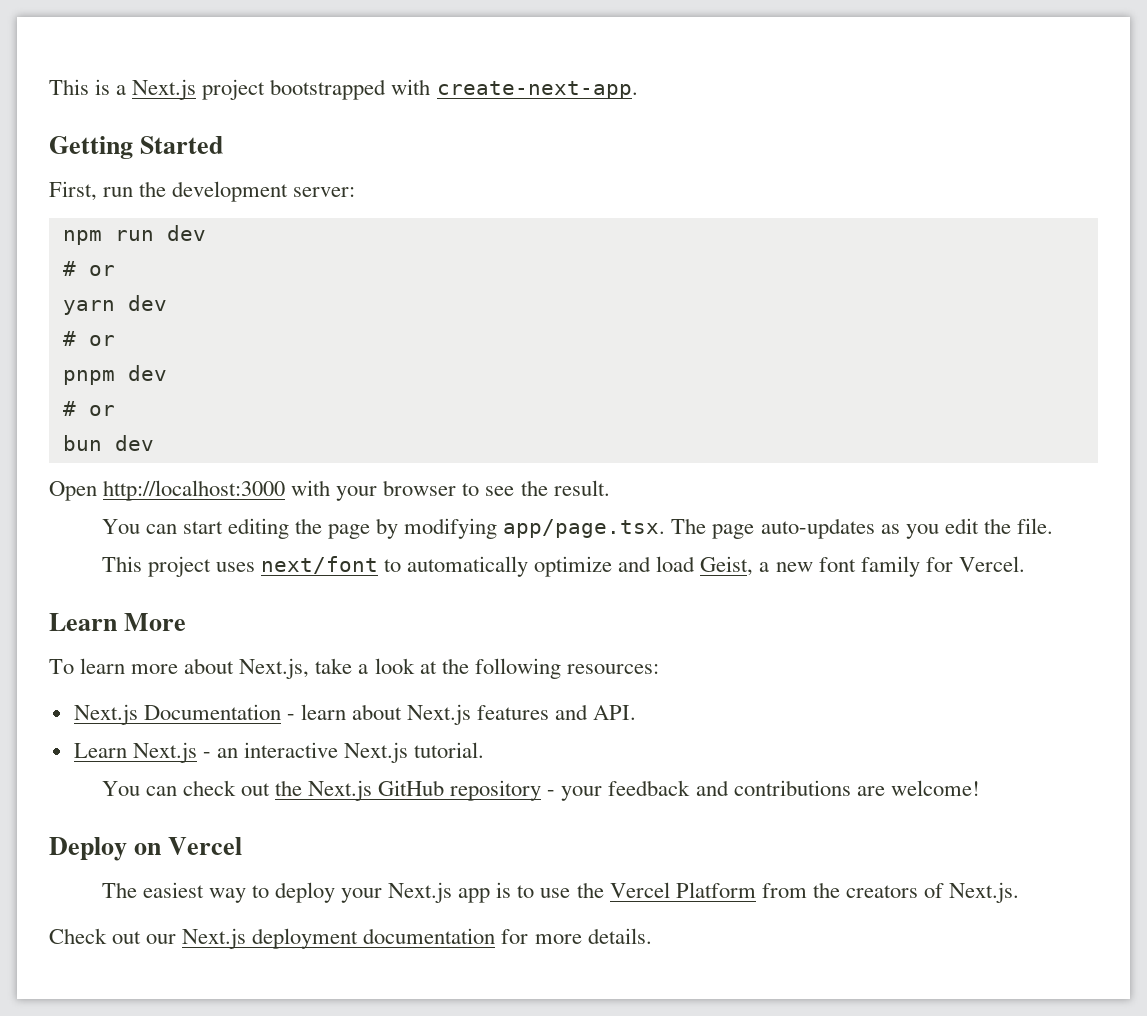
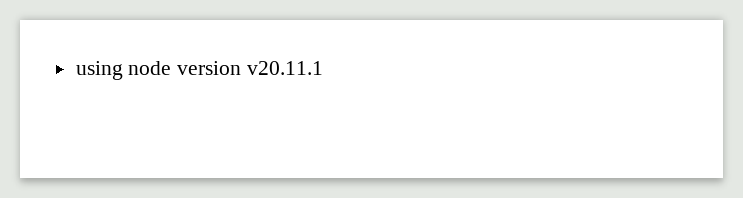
[49,79,638,100] [49,136,224,159] [49,181,356,202] [62,225,206,245] [62,261,115,276] [62,295,167,315] [62,331,115,346] [62,365,167,385] [62,401,115,416] [62,435,154,451] [49,480,610,501] [101,518,1053,539] [101,556,1025,577] [49,613,187,631] [49,658,659,679] [73,704,637,725] [73,742,485,763] [101,780,980,801] [49,837,243,861] [101,882,1020,903] [49,928,652,949] This is a Next.js project bootstrapped with create-next-app. // Getting Started // First, run the development server: // npm run dev // # or // yarn dev // # or // pnpm dev // # or // bun dev // Open http://localhost:3000 with your browser to see the result. // You can start editing the page by modifying app/page.tsx. The page auto-updates as you edit the file. // This project uses next/font to automatically optimize and load Geist, a new font family for Vercel. // Learn More // To learn more about Next.js, take a look at the following resources: // Next.js Documentation - learn about Next.js features and API. // Learn Next.js - an interactive Next.js tutorial. // You can check out the Next.js GitHub repository - your feedback and contributions are welcome! // Deploy on Vercel // The easiest way to deploy your Next.js app is to use the Vercel Platform from the creators of Next.js. // Check out our Next.js deployment documentation for more details. -> [75,61,324,80] using node version v20.11.1

